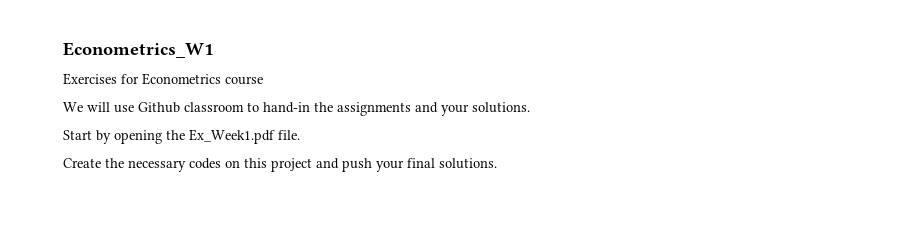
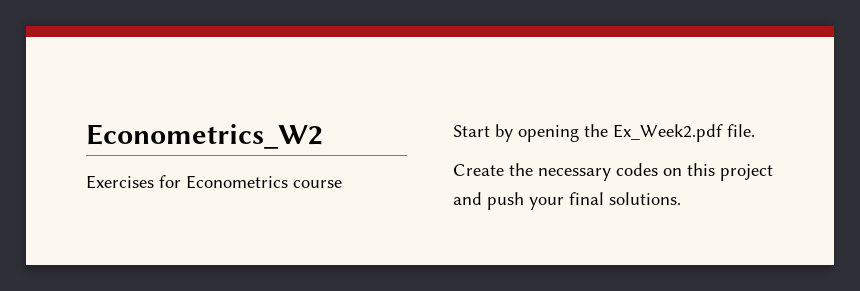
[63,42,214,58] Econometrics_W1 -> [86,124,323,149] Econometrics_W2
[63,102,530,116] // We will use Github classroom to hand-in the assignments and your solutions. -> (342, 184) none
[189,129,275,144] Ex_Week1.pdf -> [613,124,723,142] Ex_Week2.pdf

